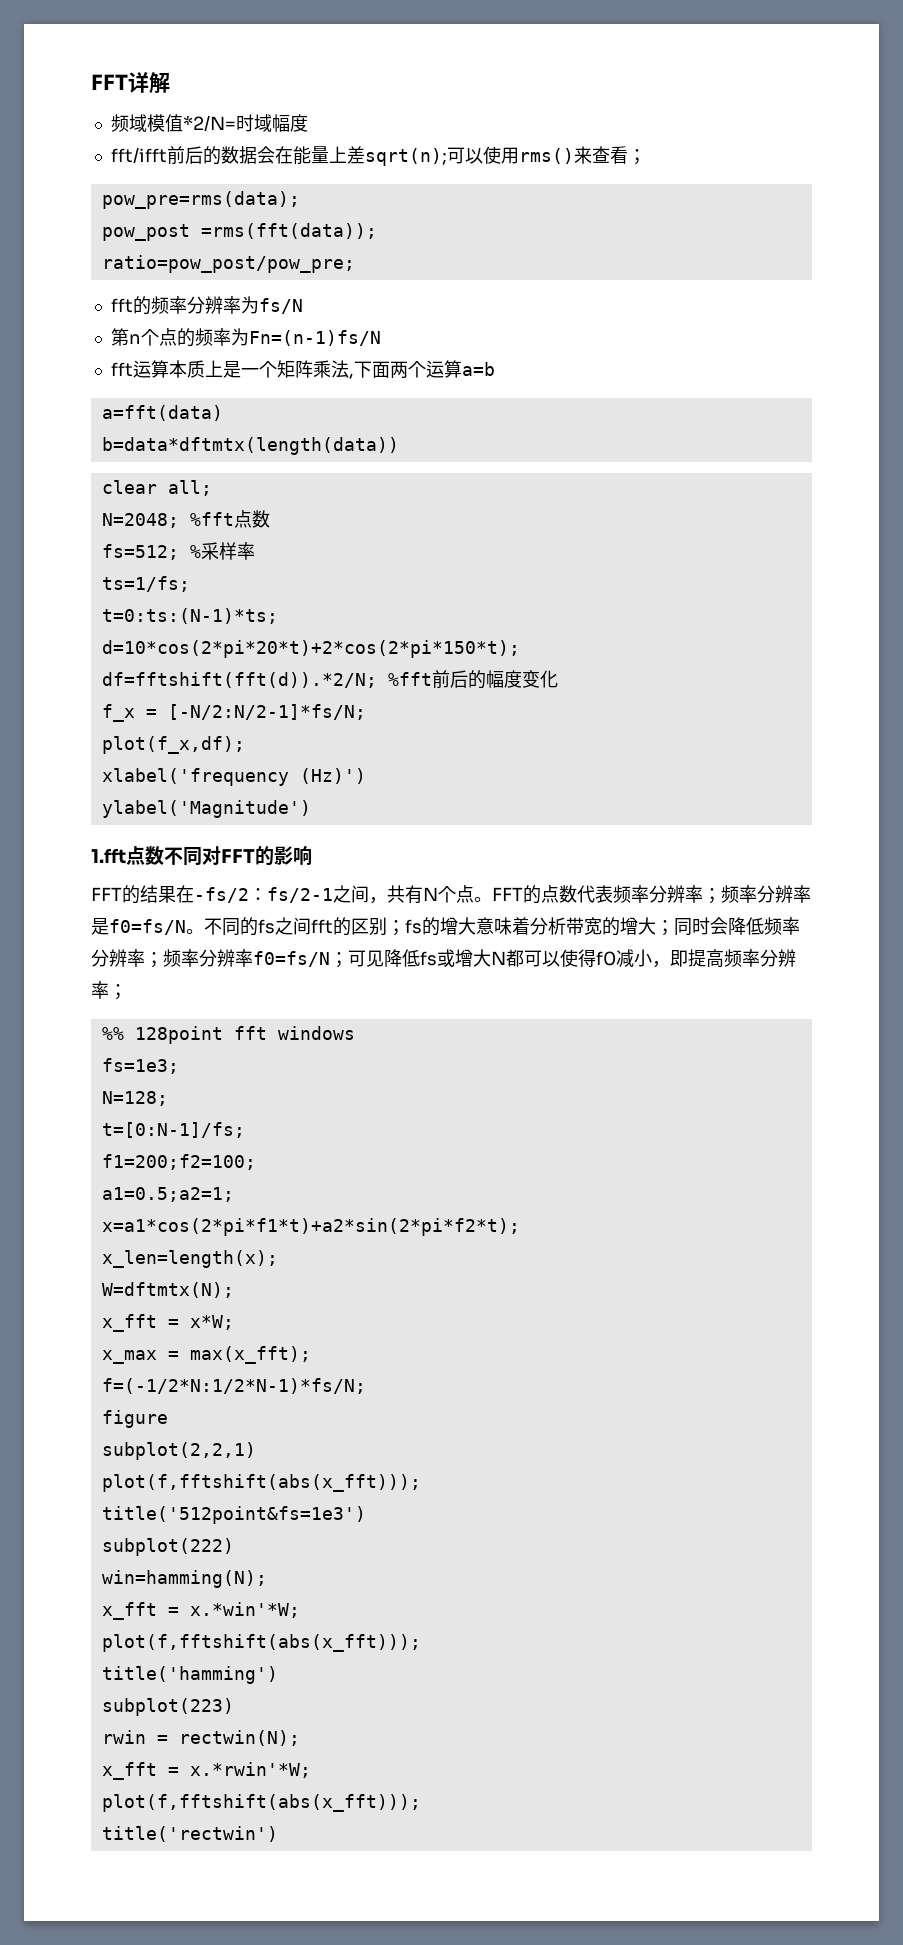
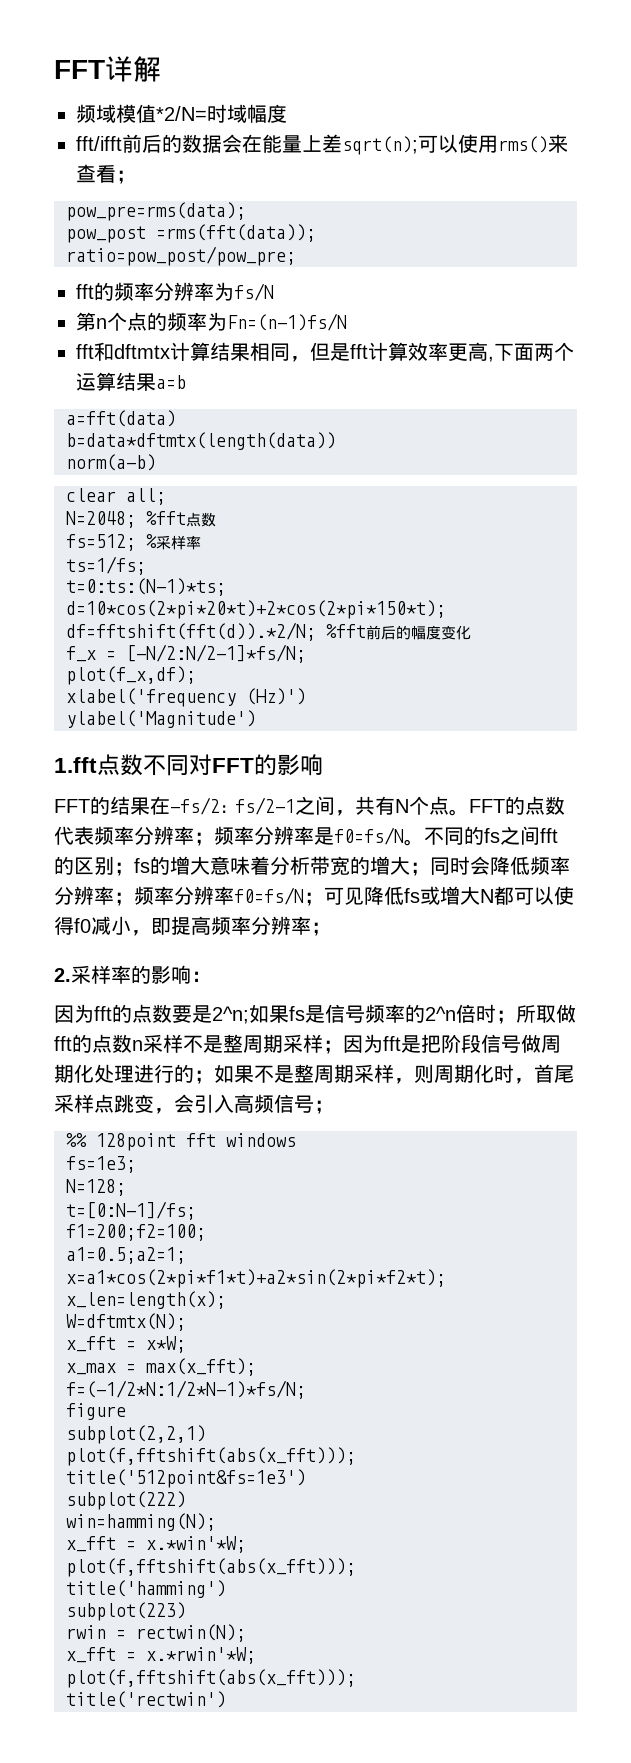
[132,360,349,378] 运算本质上是一个矩阵乘法 -> [94,342,488,362] 和dftmtx计算结果相同，但是fft计算效率更高
(462, 369) none -> [116,372,156,391] 结果
(399, 446) none -> [66,454,156,471] // norm(a-b)
(127, 992) none -> [54,965,211,984] [54,1004,576,1024] [54,1034,561,1054] [54,1064,574,1084] [54,1094,334,1114] // 2.采样率的影响： // 因为fft的点数要是2^n;如果fs是信号频率的2^n倍时；所取做fft的点数n采样不是整周期采样；因为fft是把阶段信号做周期化处理进行的；如果不是整周期采样，则周期化时，首尾采样点跳变，会引入高频信号；

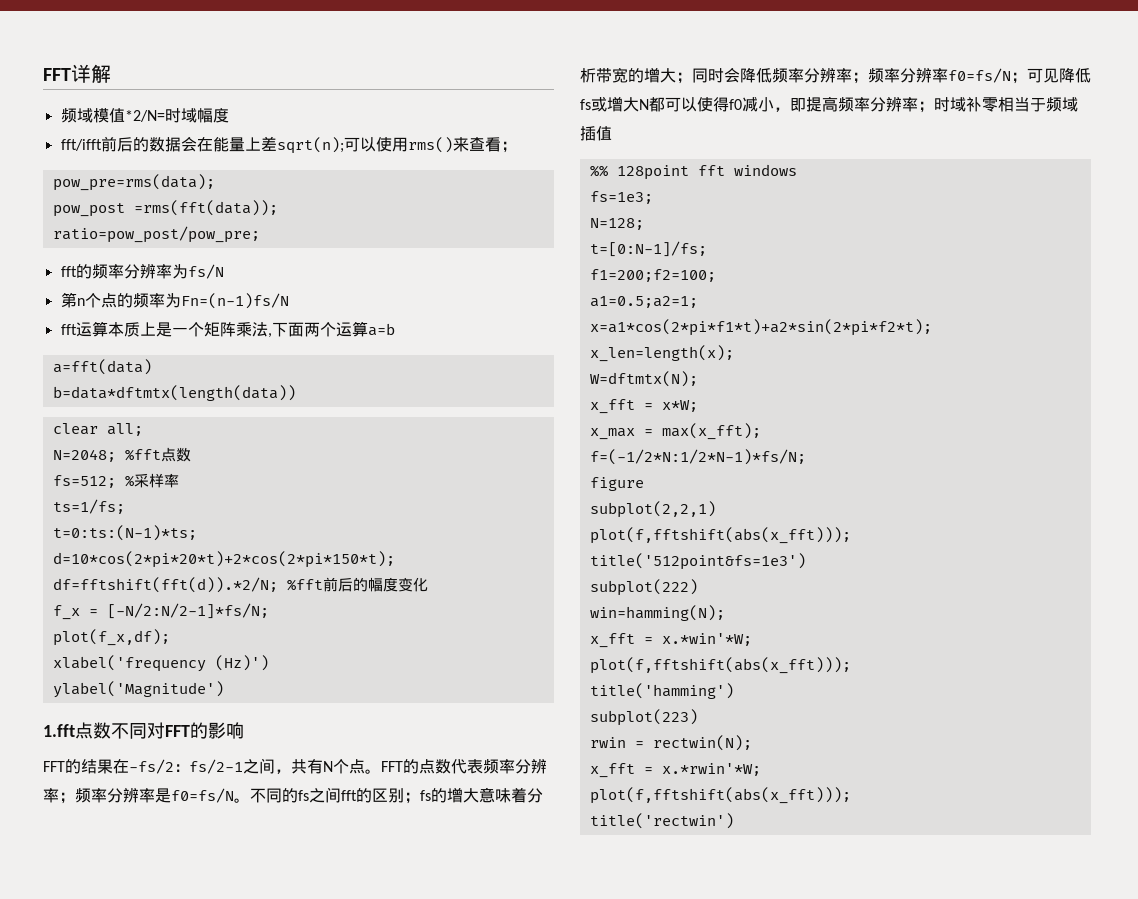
[94,342,488,362] 和dftmtx计算结果相同，但是fft计算效率更高 -> [75,321,268,337] 运算本质上是一个矩阵乘法
[116,372,156,391] 结果 -> (368, 329) none
[66,454,156,471] // norm(a-b) -> (296, 393) none
[54,965,211,984] [54,1004,576,1024] [54,1034,561,1054] [54,1064,574,1084] [54,1094,334,1114] // 2.采样率的影响： // 因为fft的点数要是2^n;如果fs是信号频率的2^n倍时；所取做fft的点数n采样不是整周期采样；因为fft是把阶段信号做周期化处理进行的；如果不是整周期采样，则周期化时，首尾采样点跳变，会引入高频信号； -> [934,97,1078,112] [580,126,612,141] 时域补零相当于频域插值

